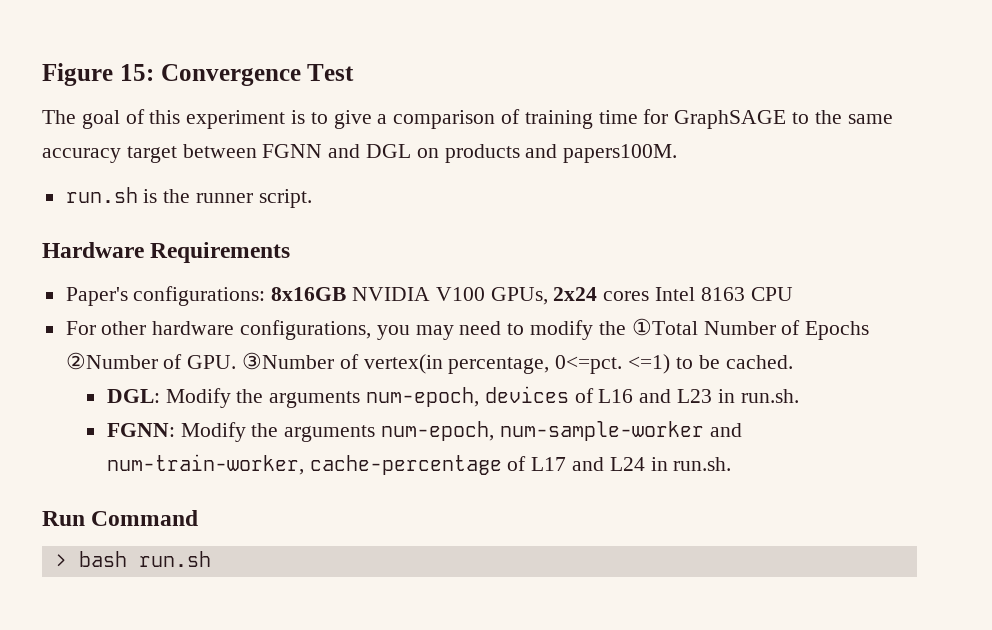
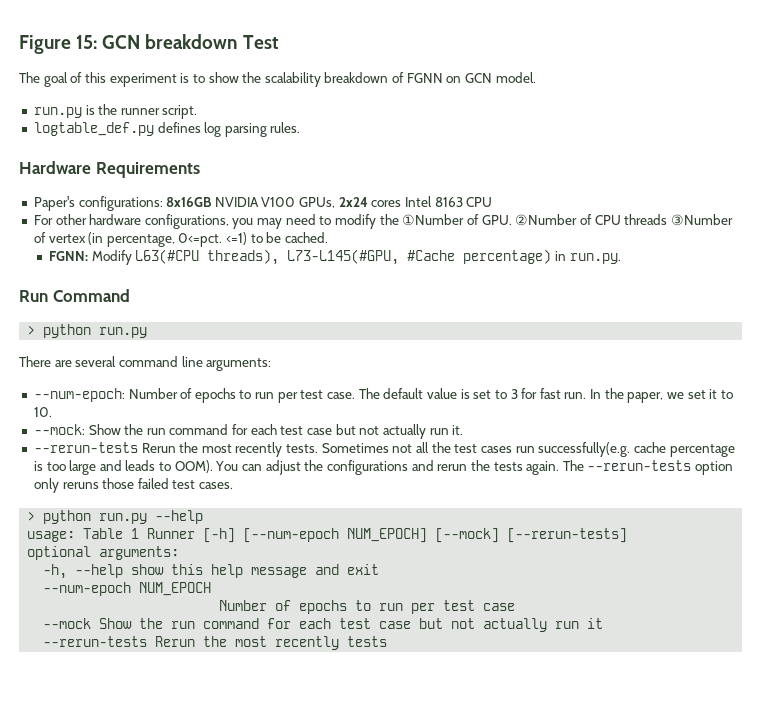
[160,64,301,86] Convergence -> [102,34,238,49] GCN breakdown
[333,109,893,129] [42,144,678,163] [65,187,138,203] give a comparison of training time for GraphSAGE to the same accuracy target between FGNN and DGL on products and papers100M. // run.sh -> [208,72,536,87] [33,107,82,118] show the scalability breakdown of FGNN on GCN model. // run.py
(312, 198) none -> [33,122,301,137] // logtable_def.py defines log parsing rules.
[631,318,870,340] [65,352,443,374] ①Total Number of Epochs ②Number of GPU. ③Number of vertex(in -> [402,214,733,226] [33,232,104,245] ①Number of GPU. ②Number of CPU threads ③Number of vertex (in
[106,386,799,408] [106,421,742,442] [106,454,732,475] [42,510,199,526] [54,551,211,567] DGL: Modify the arguments num-epoch, devices of L16 and L23 in run.sh. // FGNN: Modify the arguments num-epoch, num-sample-worker and num-train-worker, cache-percentage of L17 and L24 in run.sh. // Run Command // > bash run.sh -> [48,249,621,265] [19,289,130,302] [27,324,148,338] [19,356,272,371] [33,388,733,403] [33,407,52,417] [33,424,464,439] [33,442,735,457] [33,460,734,475] [33,478,234,493] [27,510,204,524] [27,528,628,543] [27,546,180,560] [43,564,380,579] [43,582,212,596] [219,600,516,614] [43,618,604,632] [43,636,388,650] FGNN: Modify L63(#CPU threads), L73-L145(#GPU, #Cache percentage) in run.py. // Run Command // > python run.py // There are several command line arguments: // --num-epoch: Number of epochs to run per test case. The default value is set to 3 for fast run. In the paper, we set it to 10. // --mock: Show the run command for each test case but not actually run it. // --rerun-tests Rerun the most recently tests. Sometimes not all the test cases run successfully(e.g. cache percentage is too large and leads to OOM). You can adjust the configurations and rerun the tests again. The --rerun-tests option only reruns those failed test cases. // > python run.py --help // usage: Table 1 Runner [-h] [--num-epoch NUM_EPOCH] [--mock] [--rerun-tests] // optional arguments: // -h, --help show this help message and exit // --num-epoch NUM_EPOCH // Number of epochs to run per test case // --mock Show the run command for each test case but not actually run it // --rerun-tests Rerun the most recently tests

